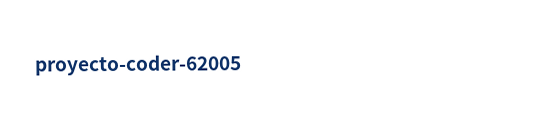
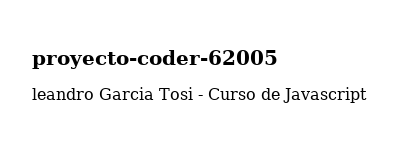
(242, 65) none -> [32,87,367,103] // leandro Garcia Tosi - Curso de Javascript

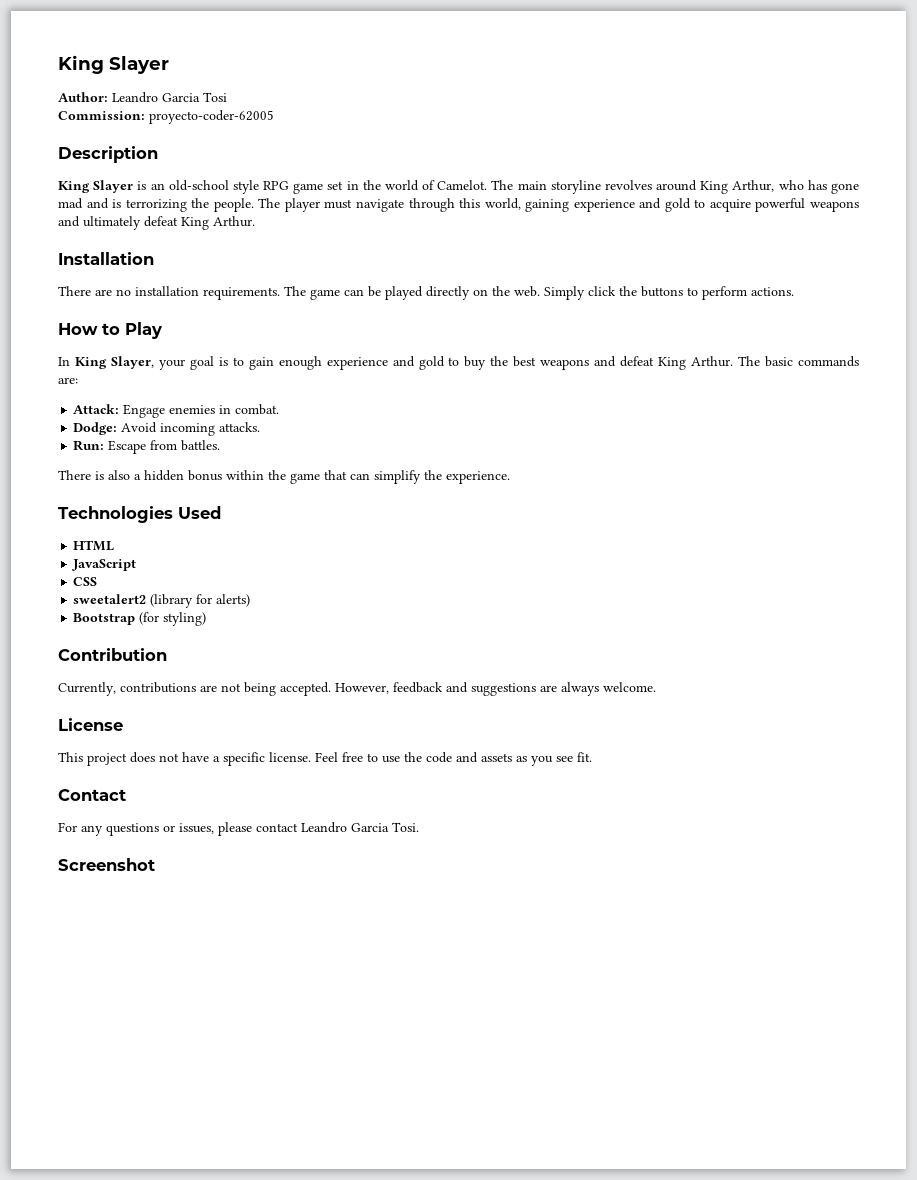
[32,50,278,69] [32,87,367,103] proyecto-coder-62005 // leandro Garcia Tosi - Curso de Javascript -> [58,55,169,74] [58,92,227,103] [58,110,274,124] [58,146,158,163] [58,180,859,194] [58,198,859,212] [58,216,255,230] [58,252,154,265] [58,286,794,300] [58,322,162,339] [58,356,859,370] [58,377,78,384] [73,404,280,418] [73,422,261,436] [73,440,221,454] [58,470,510,484] [58,506,221,523] [73,540,115,551] [72,559,137,571] [73,577,98,586] [73,594,251,608] [73,612,207,626] [58,648,167,661] [58,682,656,696] [58,718,123,731] [58,752,592,766] [58,789,126,801] [58,822,419,836] [58,858,155,871] King Slayer // Author: Leandro Garcia Tosi // Commission: proyecto-coder-62005 // Description // King Slayer is an old-school style RPG game set in the world of Camelot. The main storyline revolves around King Arthur, who has gone mad and is terrorizing the people. The player must navigate through this world, gaining experience and gold to acquire powerful weapons and ultimately defeat King Arthur. // Installation // There are no installation requirements. The game can be played directly on the web. Simply click the buttons to perform actions. // How to Play // In King Slayer, your goal is to gain enough experience and gold to buy the best weapons and defeat King Arthur. The basic commands are: // Attack: Engage enemies in combat. // Dodge: Avoid incoming attacks. // Run: Escape from battles. // There is also a hidden bonus within the game that can simplify the experience. // Technologies Used // HTML // JavaScript // CSS // sweetalert2 (library for alerts) // Bootstrap (for styling) // Contribution // Currently, contributions are not being accepted. However, feedback and suggestions are always welcome. // License // This project does not have a specific license. Feel free to use the code and assets as you see fit. // Contact // For any questions or issues, please contact Leandro Garcia Tosi. // Screenshot

